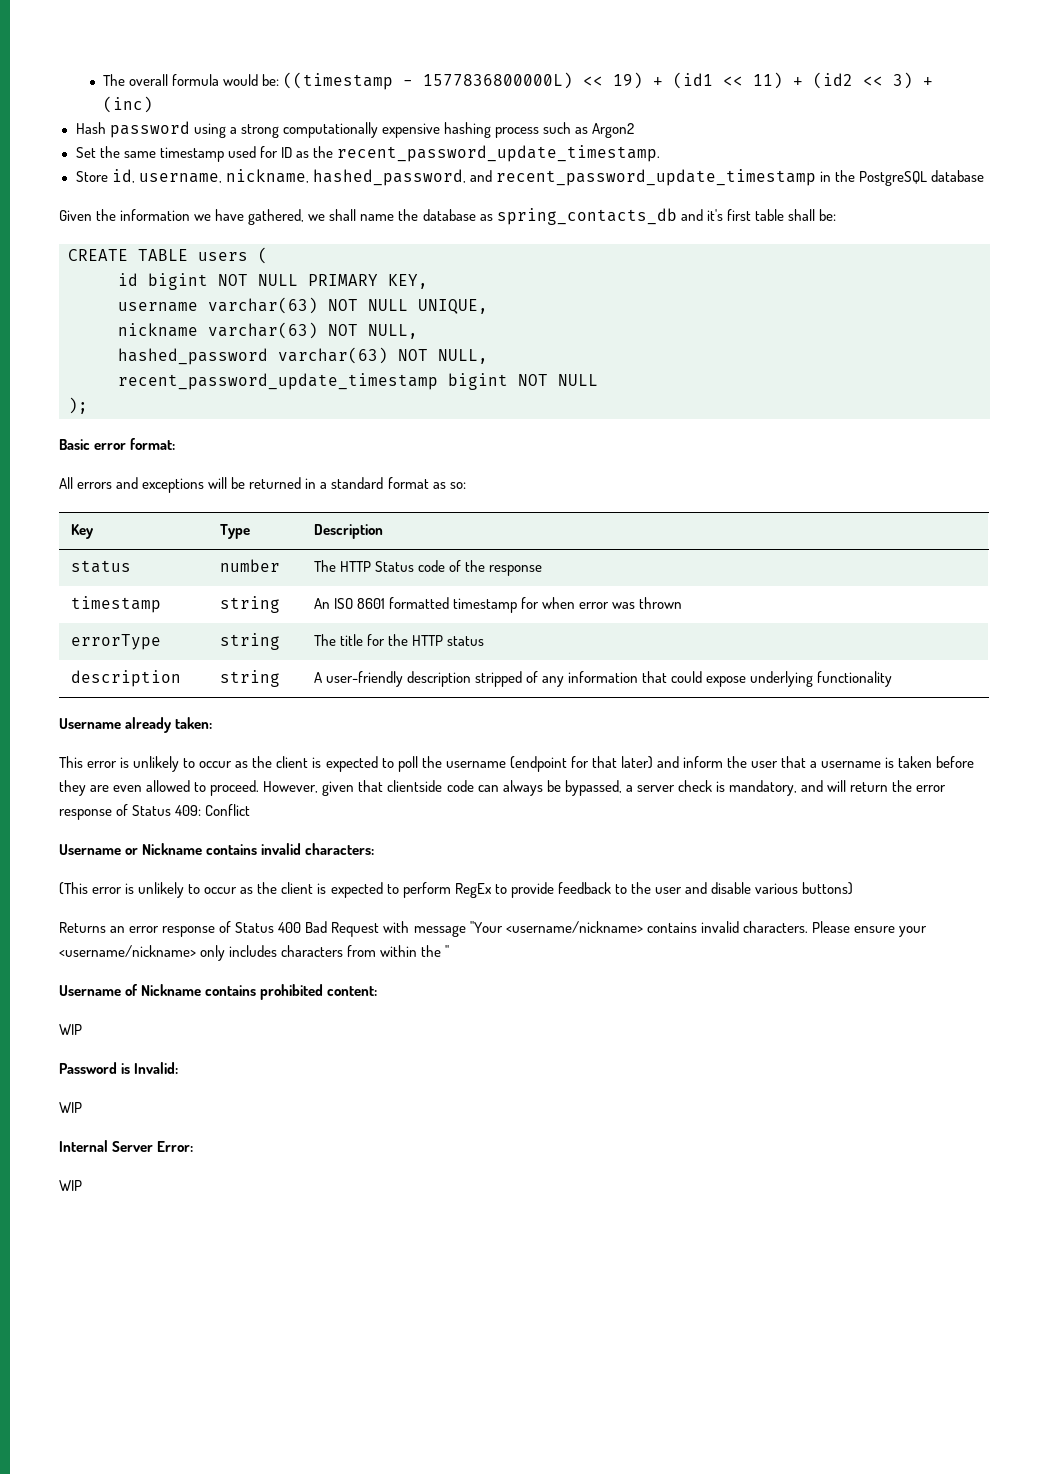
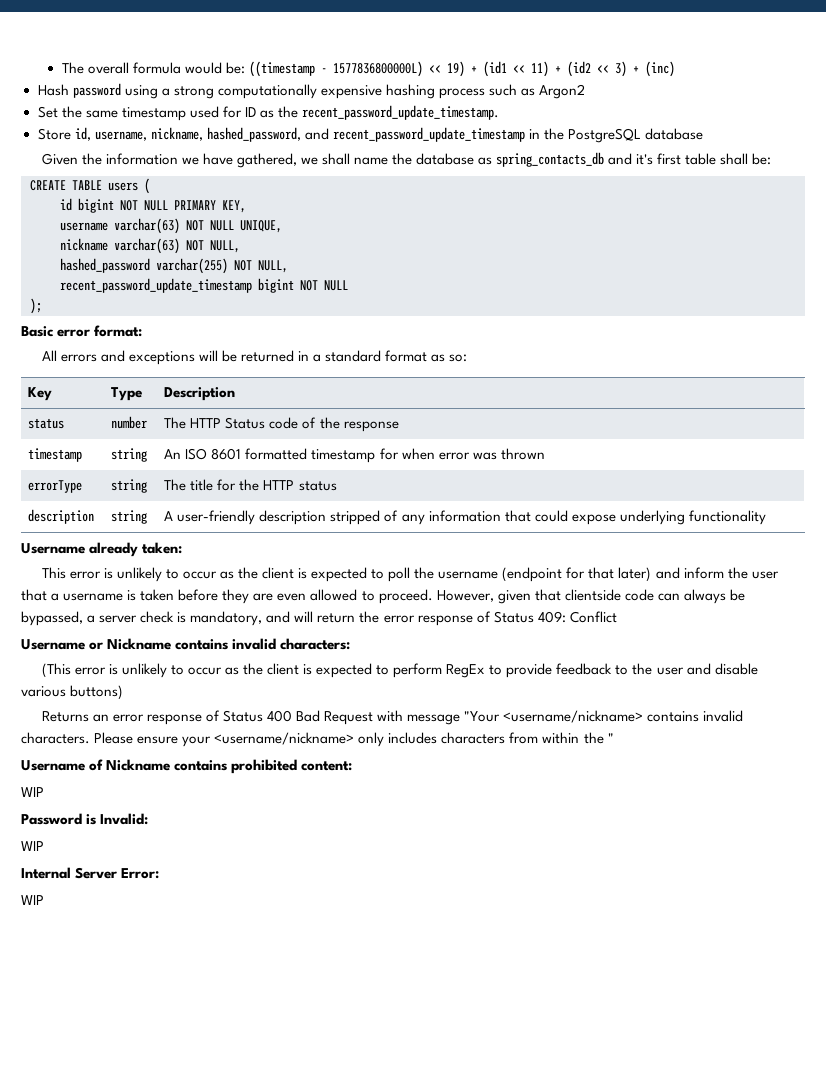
[278,347,388,364] varchar(63) -> [156,258,228,274] varchar(255)

